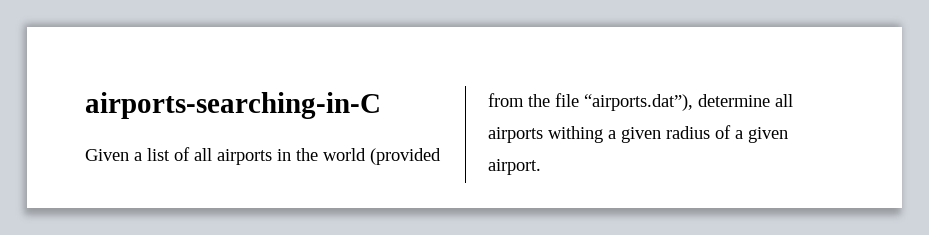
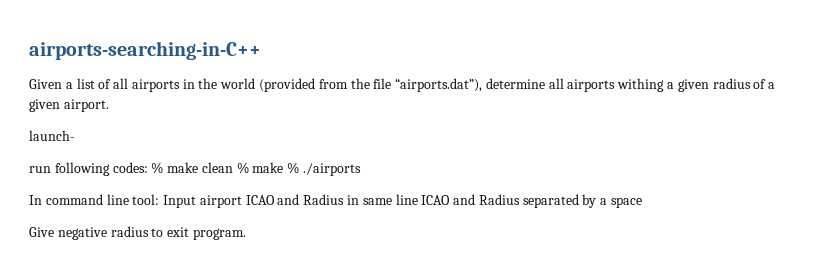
[85,92,381,119] airports-searching-in-C -> [29,41,261,60] airports-searching-in-C++
(541, 167) none -> [29,130,75,141] [29,162,362,176] [29,194,643,208] [29,226,246,240] // launch- // run following codes: % make clean % make % ./airports // In command line tool: Input airport ICAO and Radius in same line ICAO and Radius separated by a space // Give negative radius to exit program.

